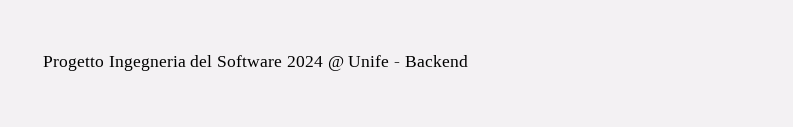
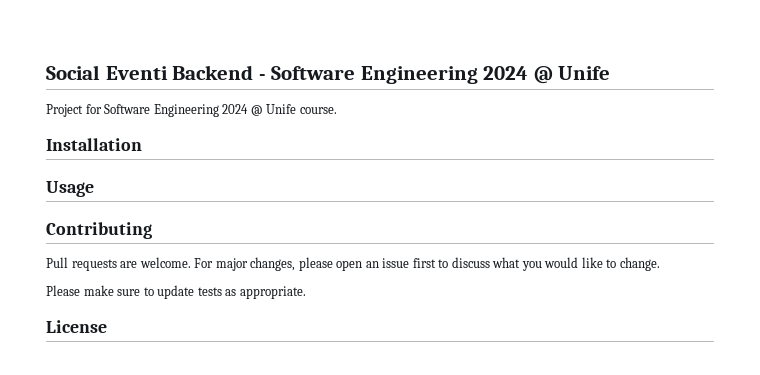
[43,55,468,71] Progetto Ingegneria del Software 2024 @ Unife - Backend -> [46,65,611,84] [46,104,337,117] [46,138,142,151] [46,181,94,197] [46,222,152,239] [46,257,660,271] [46,285,306,299] [46,320,107,333] Social Eventi Backend - Software Engineering 2024 @ Unife // Project for Software Engineering 2024 @ Unife course. // Installation // Usage // Contributing // Pull requests are welcome. For major changes, please open an issue first to discuss what you would like to change. // Please make sure to update tests as appropriate. // License

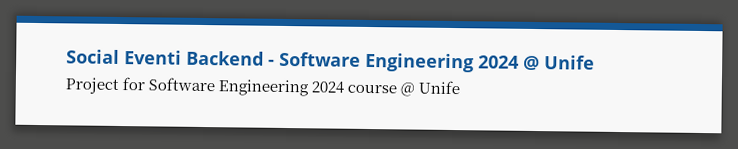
[250,104,337,116] [46,138,142,151] [46,181,94,197] [46,222,152,239] [46,257,660,271] [46,285,306,299] [46,320,107,333] @ Unife course. // Installation // Usage // Contributing // Pull requests are welcome. For major changes, please open an issue first to discuss what you would like to change. // Please make sure to update tests as appropriate. // License -> [347,80,461,97] course @ Unife

